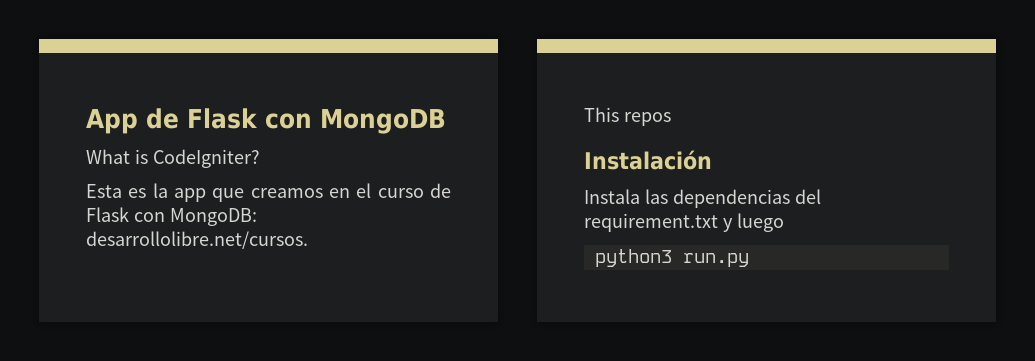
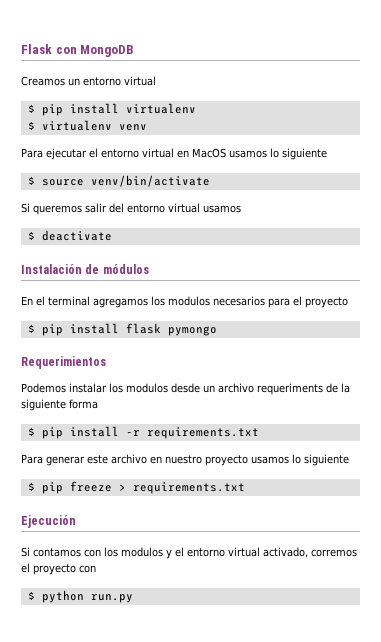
[86,108,179,134] App de -> (21, 49) none
[86,149,260,168] [86,183,451,202] [86,207,257,226] [86,231,308,249] [584,107,671,126] [584,150,712,170] [584,189,821,208] [584,213,784,232] [594,249,672,267] What is CodeIgniter? // Esta es la app que creamos en el curso de Flask con MongoDB: desarrollolibre.net/cursos. // This repos // Instalación // Instala las dependencias del requirement.txt y luego // python3 -> [21,76,156,86] [27,103,196,116] [27,120,147,131] [21,148,327,160] [27,175,210,187] [21,203,241,215] [27,230,112,241] [21,264,149,274] [21,296,348,308] [27,323,217,336] [21,356,106,369] [21,383,350,395] [21,399,98,411] [27,426,259,439] [21,454,349,466] [27,481,245,494] [21,515,76,528] [21,547,357,559] [21,563,96,575] [27,590,84,603] Creamos un entorno virtual // $ pip install virtualenv // $ virtualenv venv // Para ejecutar el entorno virtual en MacOS usamos lo siguiente // $ source venv/bin/activate // Si queremos salir del entorno virtual usamos // $ deactivate // Instalación de módulos // En el terminal agregamos los modulos necesarios para el proyecto // $ pip install flask pymongo // Requerimientos // Podemos instalar los modulos desde un archivo requeriments de la siguiente forma // $ pip install -r requirements.txt // Para generar este archivo en nuestro proyecto usamos lo siguiente // $ pip freeze > requirements.txt // Ejecución // Si contamos con los modulos y el entorno virtual activado, corremos el proyecto con // $ python

